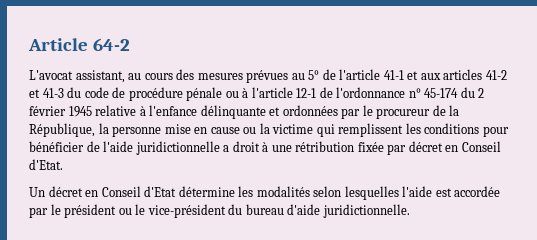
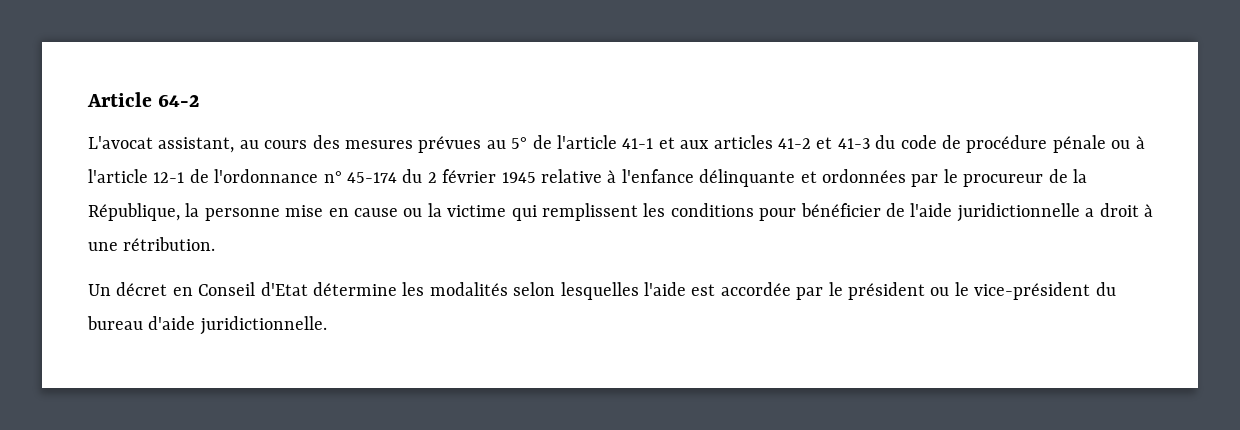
[295,141,501,155] [29,159,63,170] rétribution fixée par décret en Conseil d'Etat. -> [123,237,216,251] rétribution.

